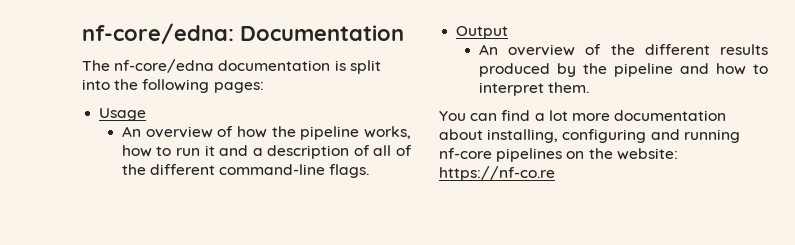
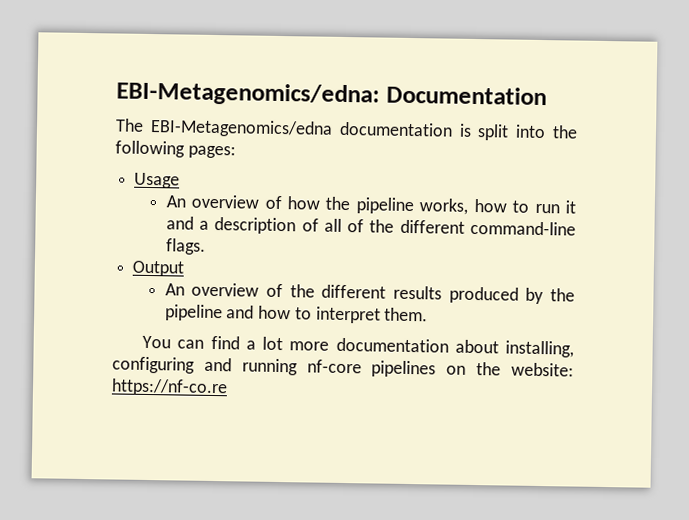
[82,23,234,44] nf-core/edna: -> [116,81,380,107] EBI-Metagenomics/edna:
[114,59,215,73] nf-core/edna -> [149,118,333,138] EBI-Metagenomics/edna

